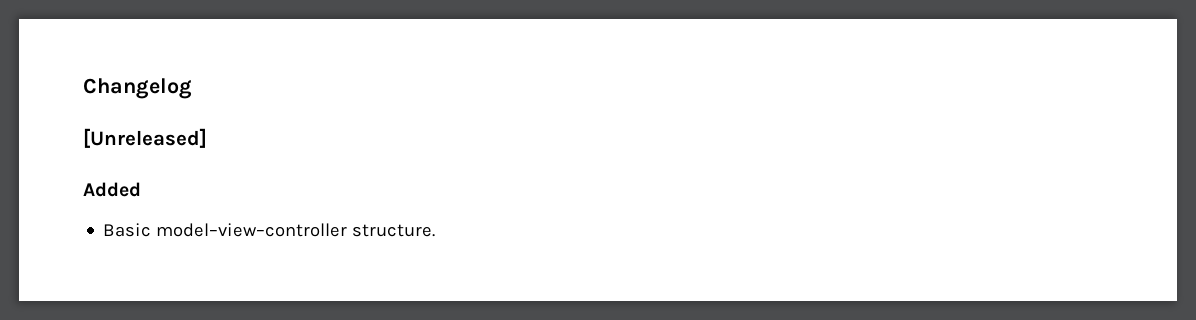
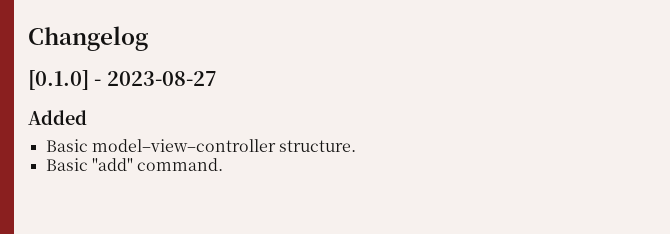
[83,128,207,148] [Unreleased] -> [28,70,217,90] [0.1.0] - 2023-08-27
(436, 230) none -> [45,158,224,171] // Basic "add" command.

